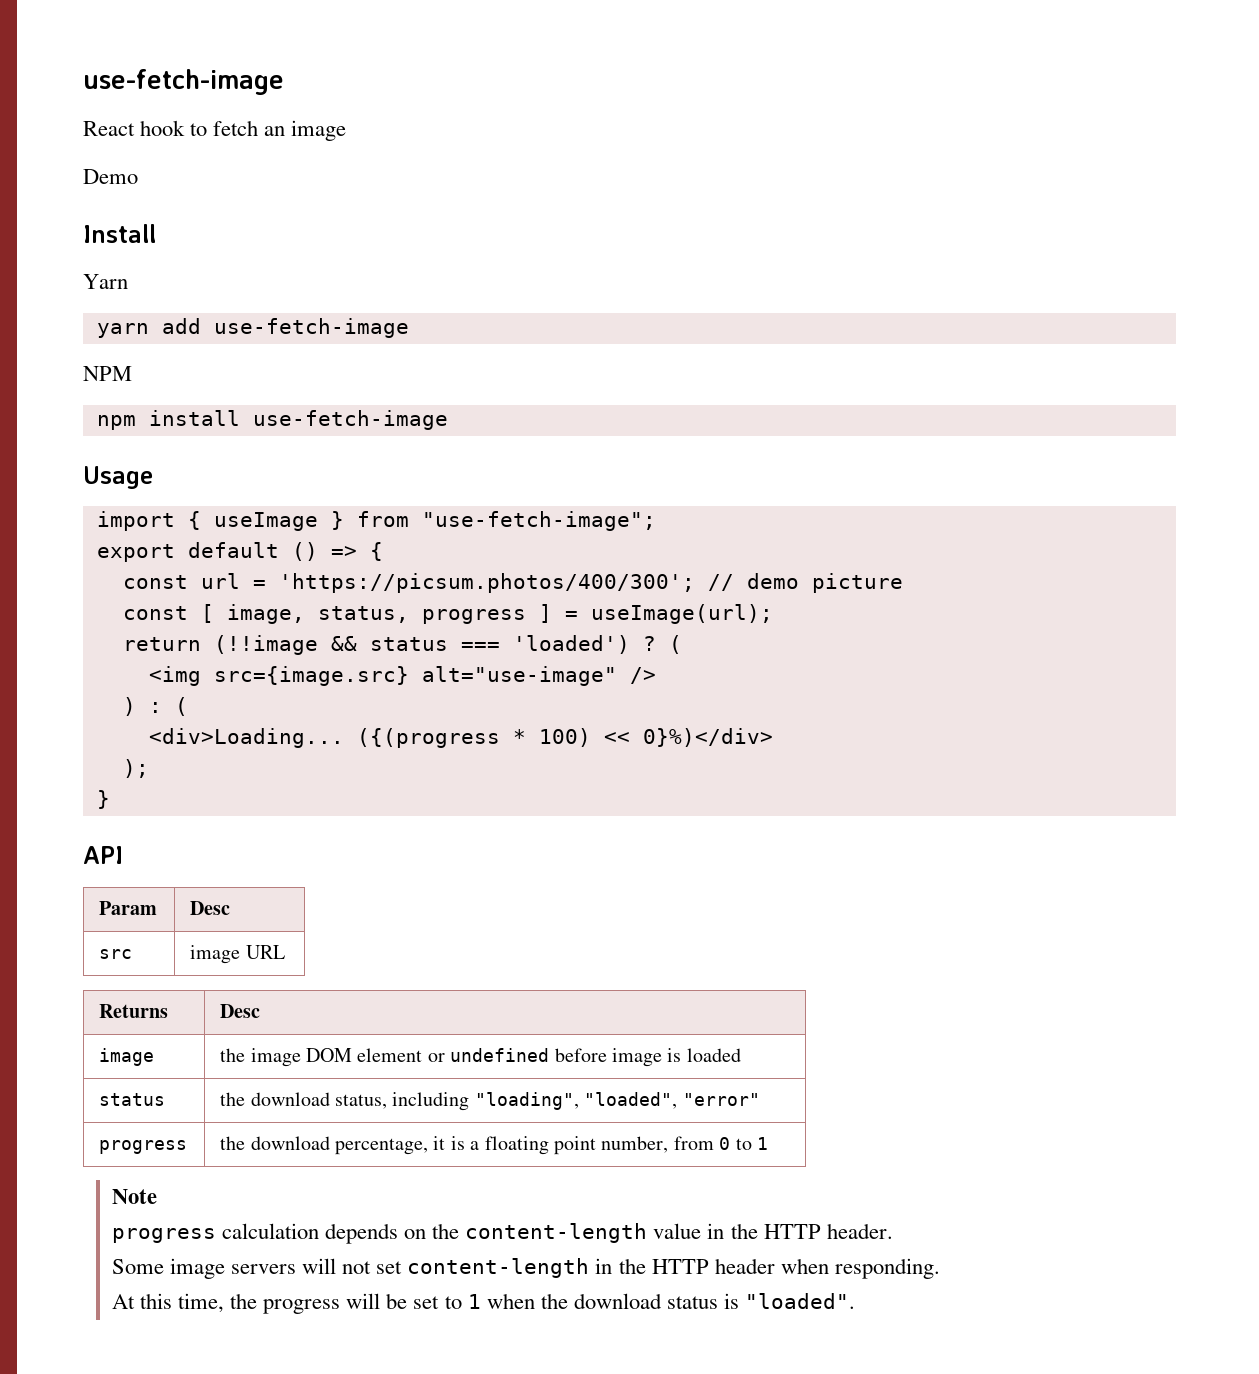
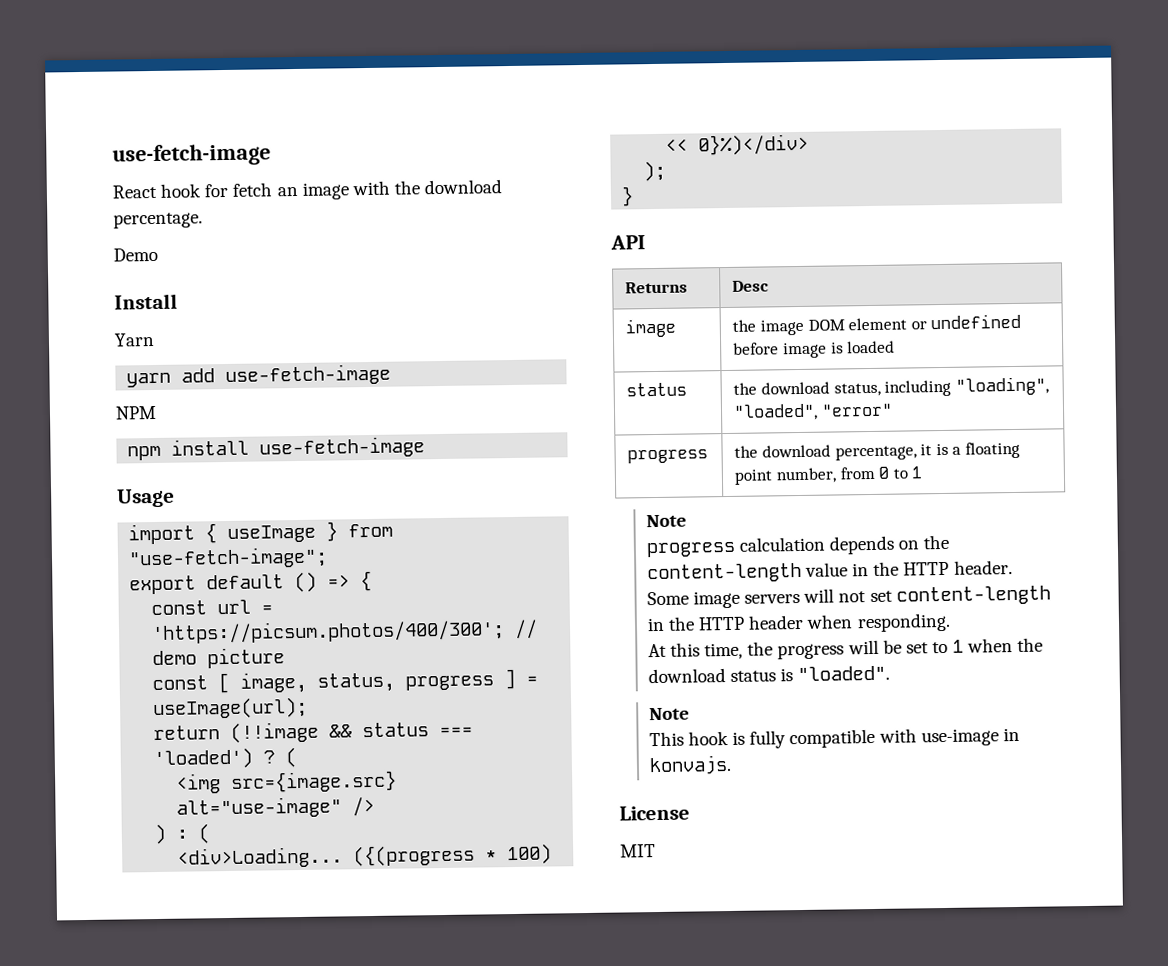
[190,123,208,136] to -> [204,183,229,198] for
(347, 130) none -> [351,179,503,196] [113,212,203,229] with the download percentage.
[99,901,158,915] [190,901,231,915] [99,949,133,959] [190,945,285,964] // Param | Desc // src | image URL -> (646, 242) none
(856, 1301) none -> [648,707,690,721] [648,727,1020,749] [648,754,732,776] [619,805,690,821] [620,844,656,858] // Note // This hook is fully compatible with use-image in konvajs. // License // MIT

